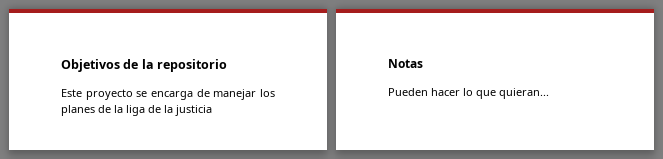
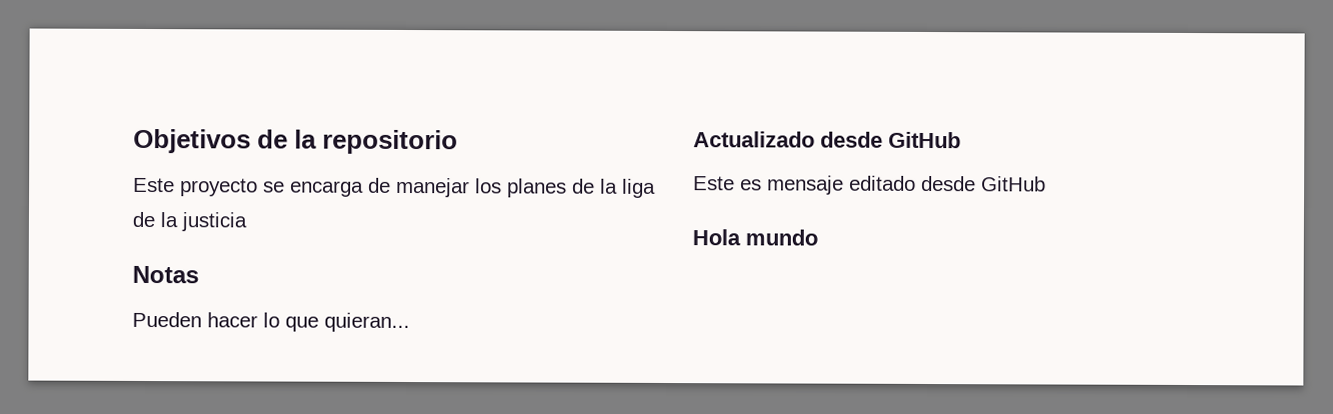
(549, 93) none -> [693,131,961,149] [693,175,1046,195] [692,229,818,246] // Actualizado desde GitHub // Este es mensaje editado desde GitHub // Hola mundo

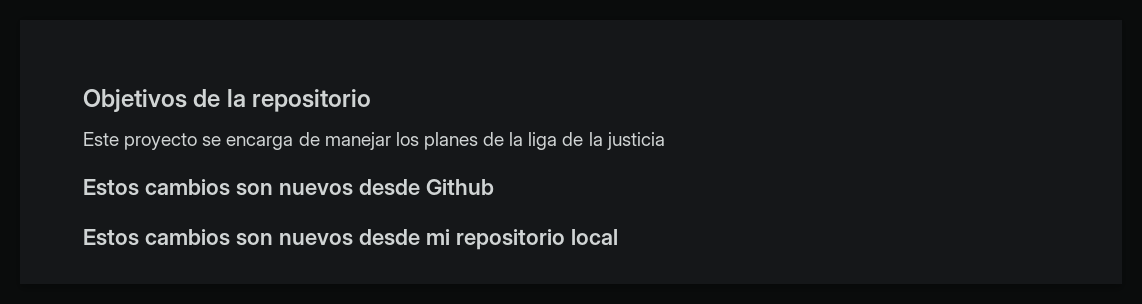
[132,265,199,284] [132,311,410,333] [693,131,961,149] [693,175,1046,195] [692,229,818,246] Notas // Pueden hacer lo que quieran... // Actualizado desde GitHub // Este es mensaje editado desde GitHub // Hola mundo -> [83,179,494,196] [83,229,618,250] Estos cambios son nuevos desde Github // Estos cambios son nuevos desde mi repositorio local

